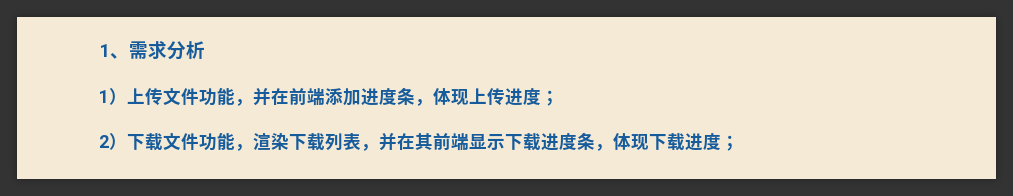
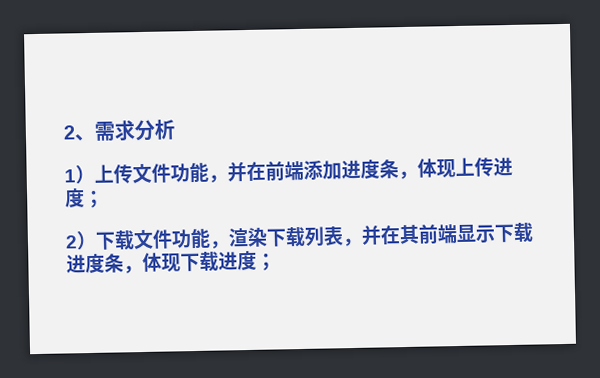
[99,44,110,57] 1 -> [63,125,76,140] 2

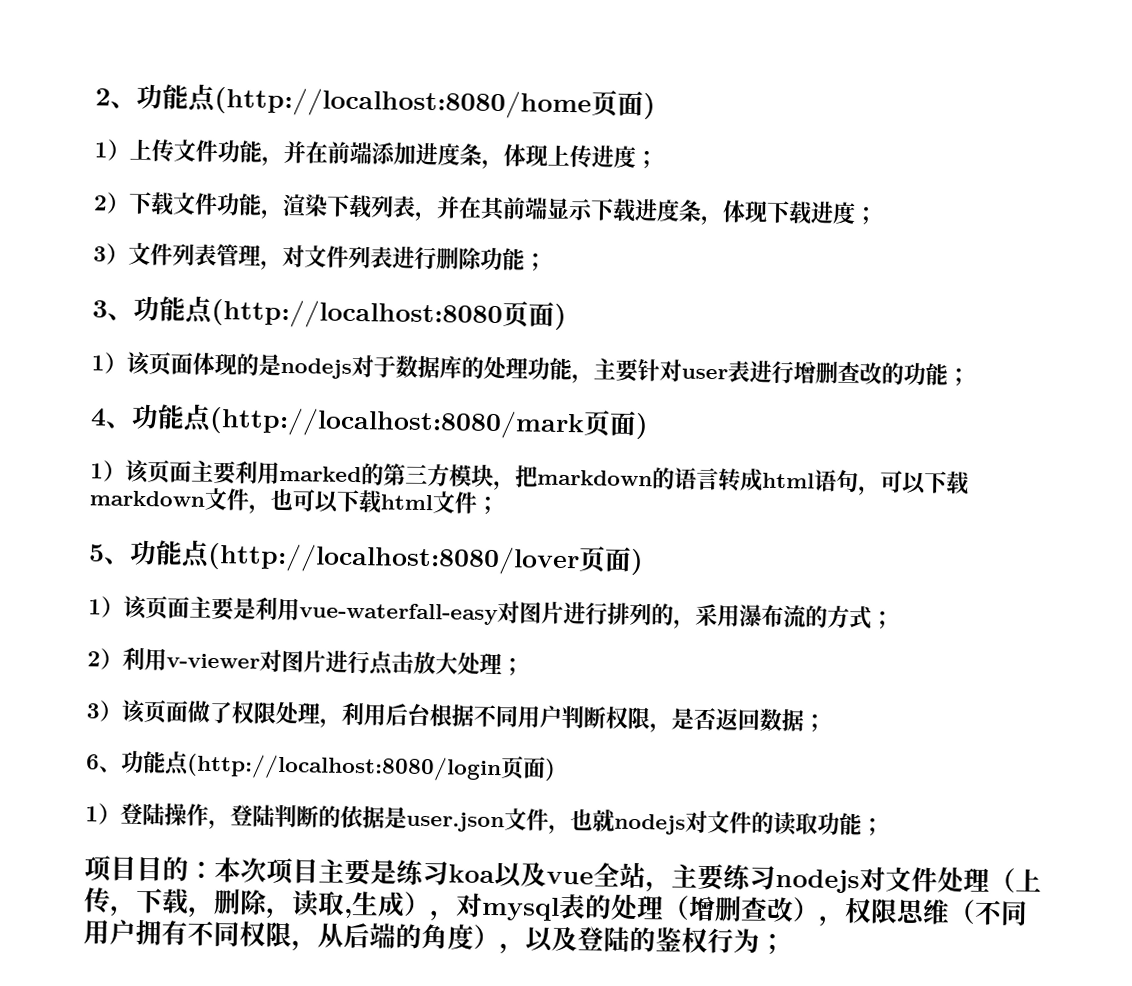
[94,119,176,142] 需求分析 -> [136,83,656,120] 功能点(http://localhost:8080/home页面)
(276, 262) none -> [93,242,547,271] [92,295,567,331] [91,351,970,386] [90,403,649,440] [90,459,970,496] [89,487,499,515] [88,539,644,576] [88,595,894,630] [87,646,524,676] [86,699,826,733] [86,750,556,782] [85,802,884,836] [84,855,1042,894] [84,887,1028,927] [83,919,786,955] // 3）文件列表管理，对文件列表进行删除功能； // 3、功能点(http://localhost:8080页面) // 1）该页面体现的是nodejs对于数据库的处理功能，主要针对user表进行增删查改的功能； // 4、功能点(http://localhost:8080/mark页面) // 1）该页面主要利用marked的第三方模块，把markdown的语言转成html语句，可以下载markdown文件，也可以下载html文件； // 5、功能点(http://localhost:8080/lover页面) // 1）该页面主要是利用vue-waterfall-easy对图片进行排列的，采用瀑布流的方式； // 2）利用v-viewer对图片进行点击放大处理； // 3）该页面做了权限处理，利用后台根据不同用户判断权限，是否返回数据； // 6、功能点(http://localhost:8080/login页面) // 1）登陆操作，登陆判断的依据是user.json文件，也就nodejs对文件的读取功能； // 项目目的：本次项目主要是练习koa以及vue全站，主要练习nodejs对文件处理（上传，下载，删除，读取,生成），对mysql表的处理（增删查改），权限思维（不同用户拥有不同权限，从后端的角度），以及登陆的鉴权行为；

